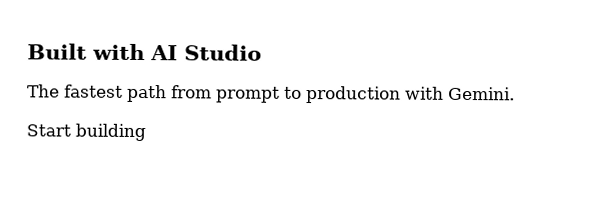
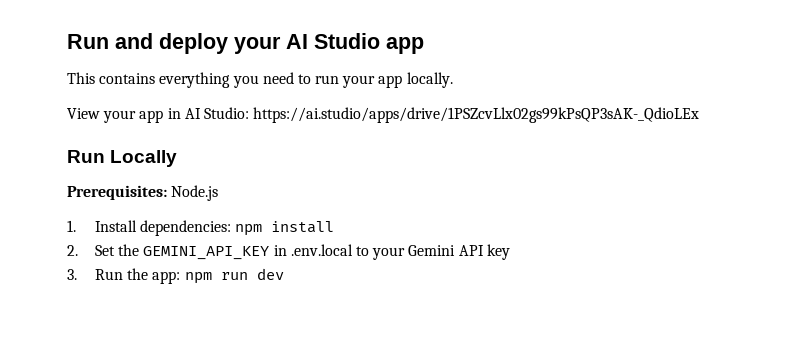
[27,43,262,61] [27,84,515,104] [26,123,146,142] Built with AI Studio // The fastest path from prompt to production with Gemini. // Start building -> [67,33,424,54] [67,72,453,88] [67,107,700,123] [67,150,178,167] [67,185,219,201] [67,220,335,236] [67,244,510,260] [67,268,284,284] Run and deploy your AI Studio app // This contains everything you need to run your app locally. // View your app in AI Studio: https://ai.studio/apps/drive/1PSZcvLlx02gs99kPsQP3sAK-_QdioLEx // Run Locally // Prerequisites: Node.js // 1. Install dependencies: npm install // 2. Set the GEMINI_API_KEY in .env.local to your Gemini API key // 3. Run the app: npm run dev

